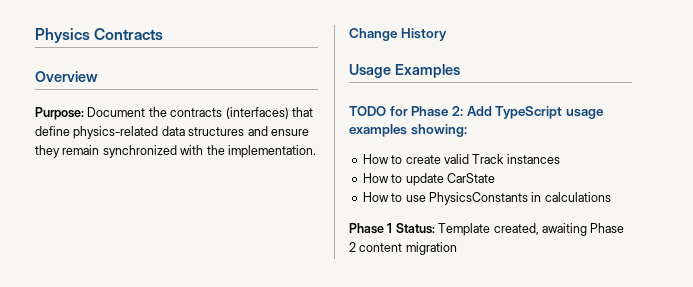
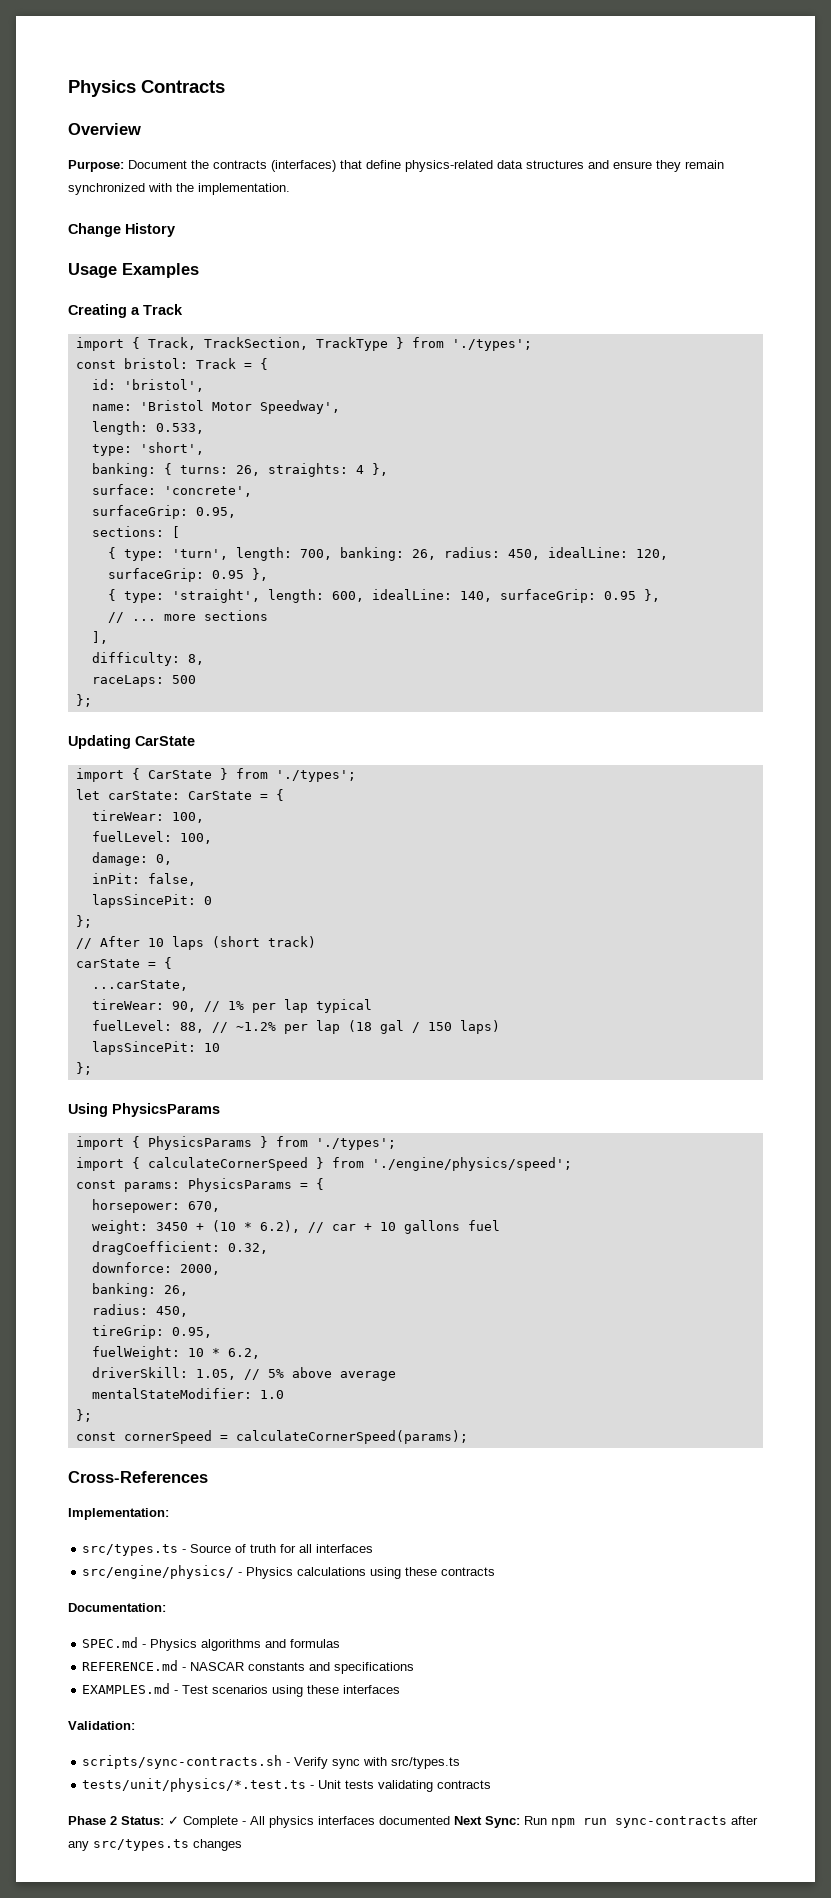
[349,106,604,119] [349,124,467,137] [362,154,560,164] [362,173,495,186] [362,192,611,205] [349,223,625,236] [349,242,457,255] TODO for Phase 2: Add TypeScript usage examples showing: // How to create valid Track instances // How to update CarState // How to use PhysicsConstants in calculations // Phase 1 Status: Template created, awaiting Phase 2 content migration -> [68,304,183,318] [75,337,532,351] [75,358,268,370] [91,379,204,392] [91,400,340,414] [91,421,204,435] [91,442,204,456] [91,463,388,477] [91,484,252,497] [91,505,236,519] [91,526,180,538] [107,547,668,561] [107,568,268,582] [107,589,660,603] [107,610,268,623] [91,631,108,644] [91,652,204,666] [91,675,196,687] [75,694,92,707] [68,735,195,749] [75,768,356,782] [75,789,284,801] [91,810,204,823] [91,831,212,844] [91,852,172,866] [91,873,196,886] [91,894,212,908] [75,915,92,928] [75,936,316,950] [75,957,172,969] [91,980,188,991] [91,999,372,1013] [91,1020,500,1034] [91,1041,220,1055] [75,1062,92,1075] [68,1103,220,1117] [75,1136,396,1150] [75,1157,572,1171] [75,1178,324,1192] [91,1199,220,1213] [91,1220,500,1234] [91,1241,268,1255] [91,1262,220,1275] [91,1283,188,1297] [91,1304,188,1317] [91,1325,212,1339] [91,1346,260,1360] [91,1367,396,1381] [91,1388,284,1399] [75,1409,92,1422] [75,1430,468,1444] [68,1471,208,1483] [68,1508,169,1520] [82,1544,374,1556] [82,1565,496,1579] [68,1603,166,1612] [82,1637,341,1651] [82,1660,415,1674] [82,1683,401,1697] [68,1721,135,1730] [82,1755,461,1769] [82,1778,492,1792] [68,1816,758,1828] [68,1839,242,1851] Creating a Track // import { Track, TrackSection, TrackType } from './types'; // const bristol: Track = { // id: 'bristol', // name: 'Bristol Motor Speedway', // length: 0.533, // type: 'short', // banking: { turns: 26, straights: 4 }, // surface: 'concrete', // surfaceGrip: 0.95, // sections: [ // { type: 'turn', length: 700, banking: 26, radius: 450, idealLine: 120, surfaceGrip: 0.95 }, // { type: 'straight', length: 600, idealLine: 140, surfaceGrip: 0.95 }, // // ... more sections // ], // difficulty: 8, // raceLaps: 500 // }; // Updating CarState // import { CarState } from './types'; // let carState: CarState = { // tireWear: 100, // fuelLevel: 100, // damage: 0, // inPit: false, // lapsSincePit: 0 // }; // // After 10 laps (short track) // carState = { // ...carState, // tireWear: 90, // 1% per lap typical // fuelLevel: 88, // ~1.2% per lap (18 gal / 150 laps) // lapsSincePit: 10 // }; // Using PhysicsParams // import { PhysicsParams } from './types'; // import { calculateCornerSpeed } from './engine/physics/speed'; // const params: PhysicsParams = { // horsepower: 670, // weight: 3450 + (10 * 6.2), // car + 10 gallons fuel // dragCoefficient: 0.32, // downforce: 2000, // banking: 26, // radius: 450, // tireGrip: 0.95, // fuelWeight: 10 * 6.2, // driverSkill: 1.05, // 5% above average // mentalStateModifier: 1.0 // }; // const cornerSpeed = calculateCornerSpeed(params); // Cross-References // Implementation: // src/types.ts - Source of truth for all interfaces // src/engine/physics/ - Physics calculations using these contracts // Documentation: // SPEC.md - Physics algorithms and formulas // REFERENCE.md - NASCAR constants and specifications // EXAMPLES.md - Test scenarios using these interfaces // Validation: // scripts/sync-contracts.sh - Verify sync with src/types.ts // tests/unit/physics/*.test.ts - Unit tests validating contracts // Phase 2 Status: ✓ Complete - All physics interfaces documented Next Sync: Run npm run sync-contracts after any src/types.ts changes

